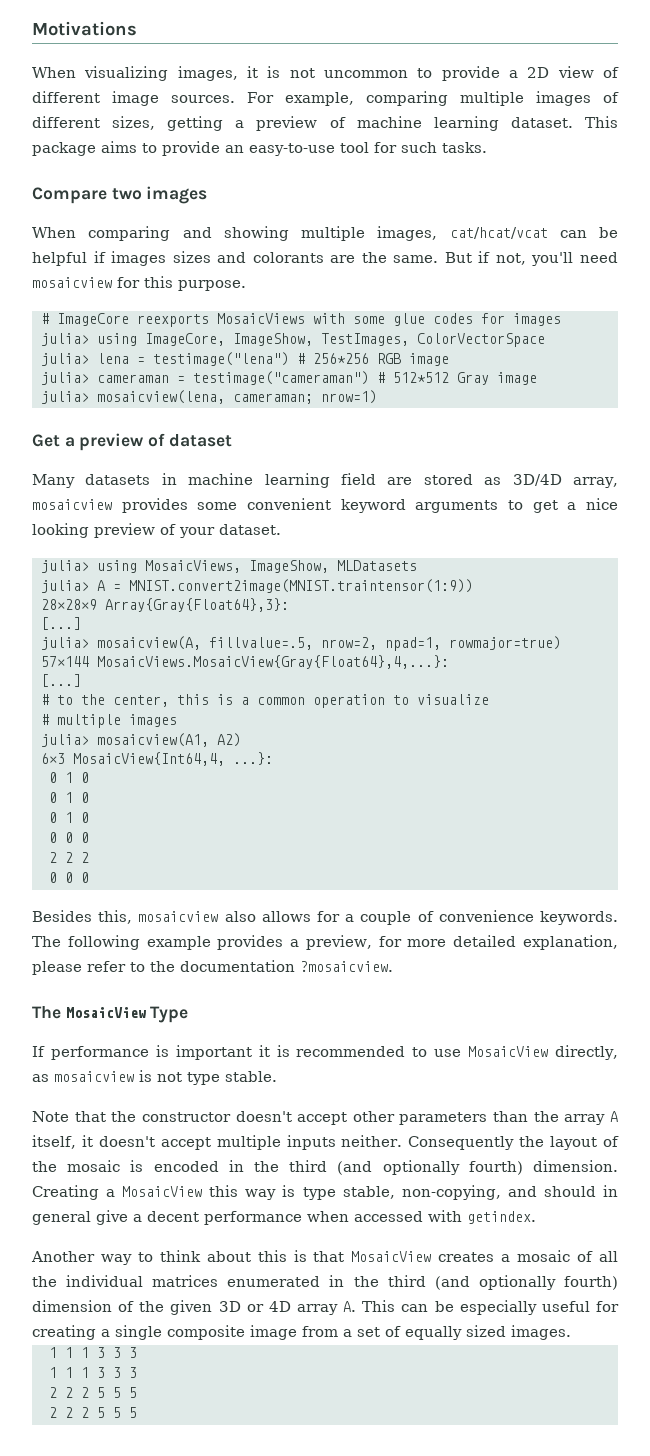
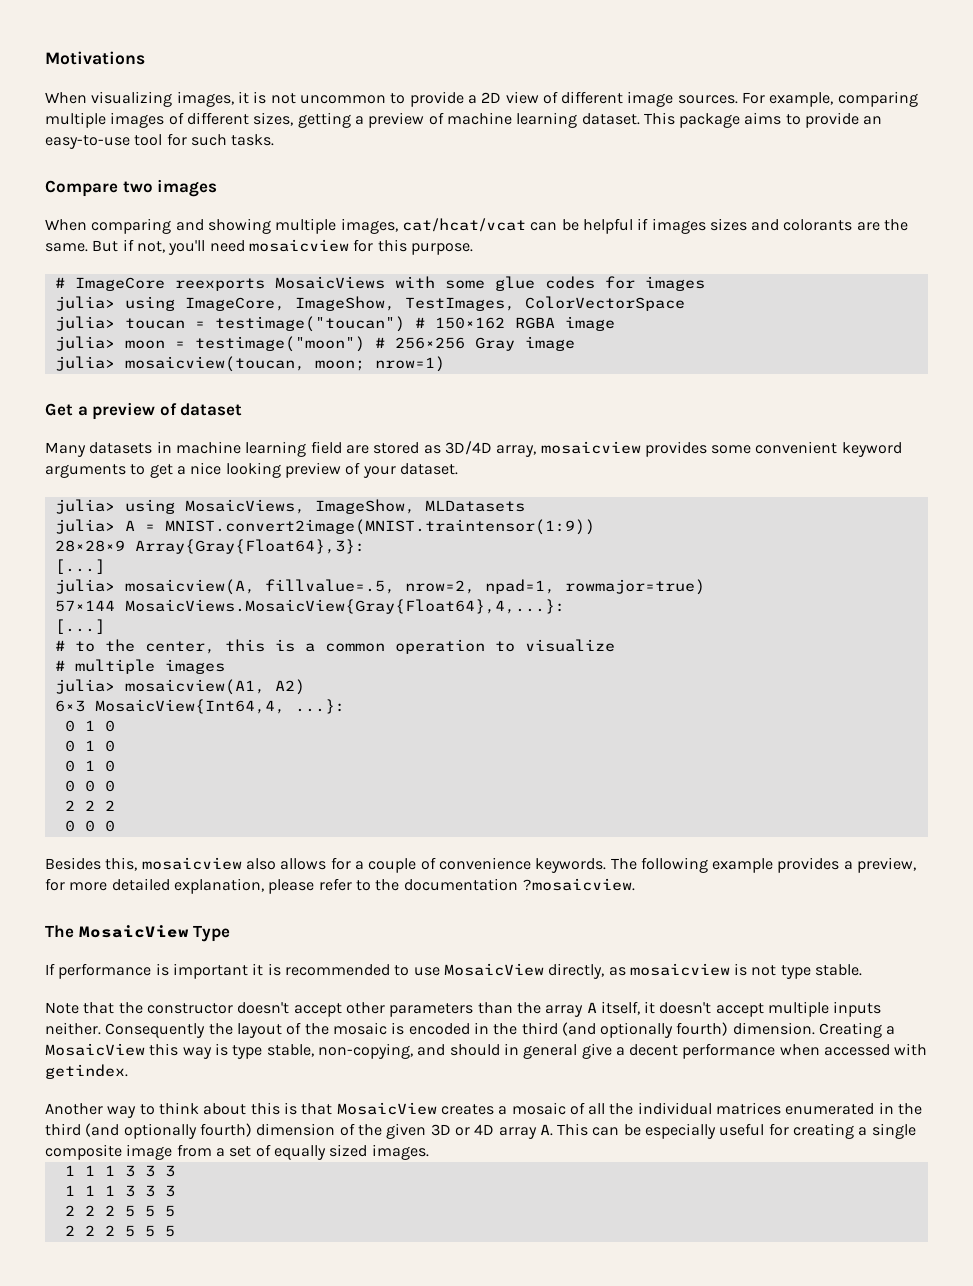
[96,352,449,366] [40,371,449,385] lena = testimage("lena") # 256*256 RGB image // julia> cameraman = testimage("cameraman") # 512*512 -> [124,316,615,332] [54,336,465,352] toucan = testimage("toucan") # 150×162 RGBA image // julia> moon = testimage("moon") # 256×256
[96,390,313,404] mosaicview(lena, cameraman; -> [124,356,365,372] mosaicview(toucan, moon;

